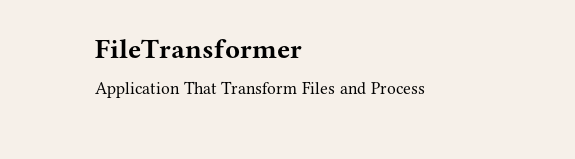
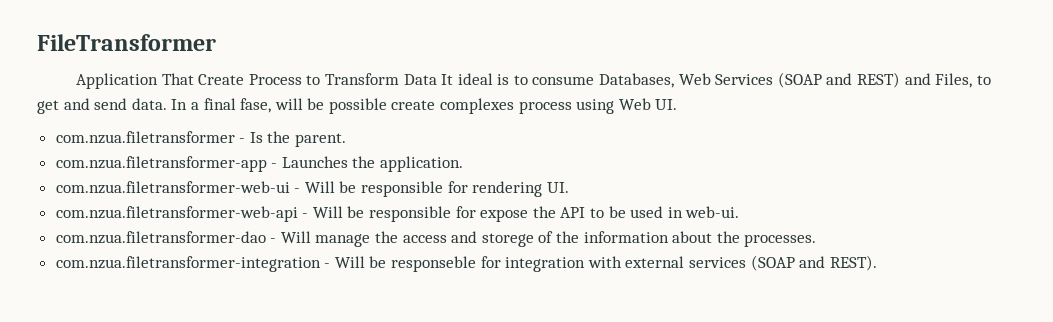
[221,81,425,95] Transform Files and Process -> [198,72,991,88] [37,98,678,114] [55,131,347,147] [55,156,464,172] [55,181,569,197] [55,206,740,222] [55,231,817,247] [55,255,877,272] Create Process to Transform Data It ideal is to consume Databases, Web Services (SOAP and REST) and Files, to get and send data. In a final fase, will be possible create complexes process using Web UI. // com.nzua.filetransformer - Is the parent. // com.nzua.filetransformer-app - Launches the application. // com.nzua.filetransformer-web-ui - Will be responsible for rendering UI. // com.nzua.filetransformer-web-api - Will be responsible for expose the API to be used in web-ui. // com.nzua.filetransformer-dao - Will manage the access and storege of the information about the processes. // com.nzua.filetransformer-integration - Will be responseble for integration with external services (SOAP and REST).

